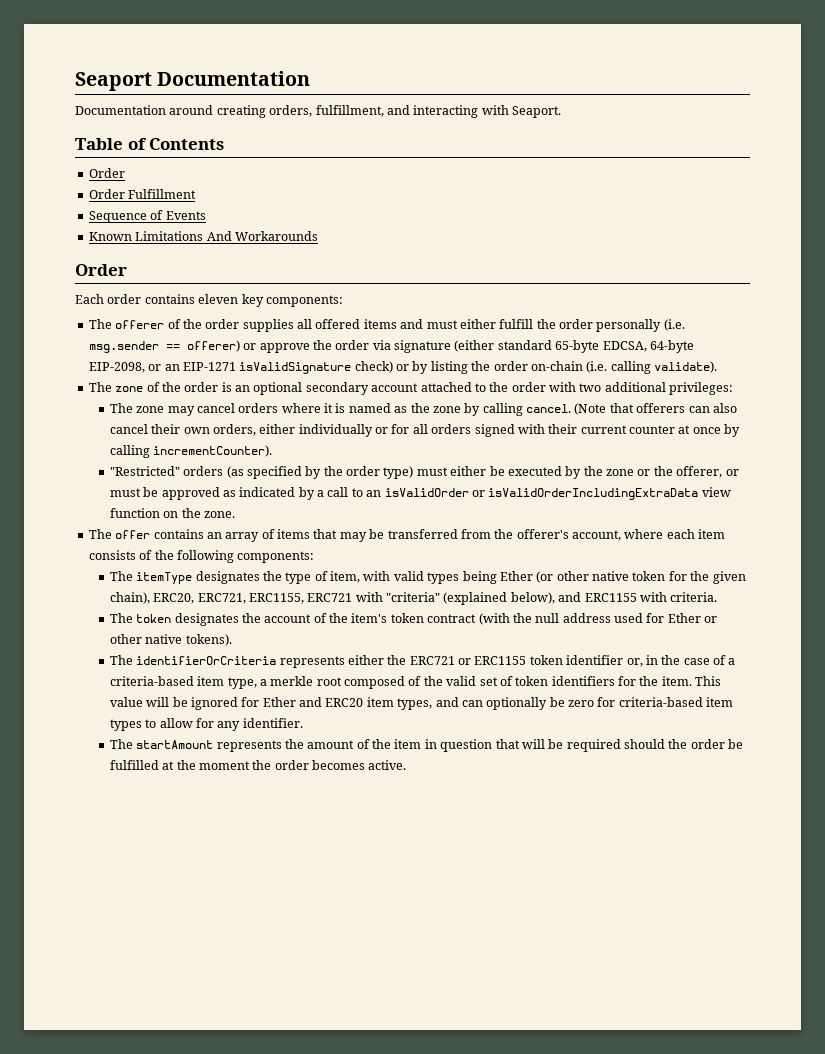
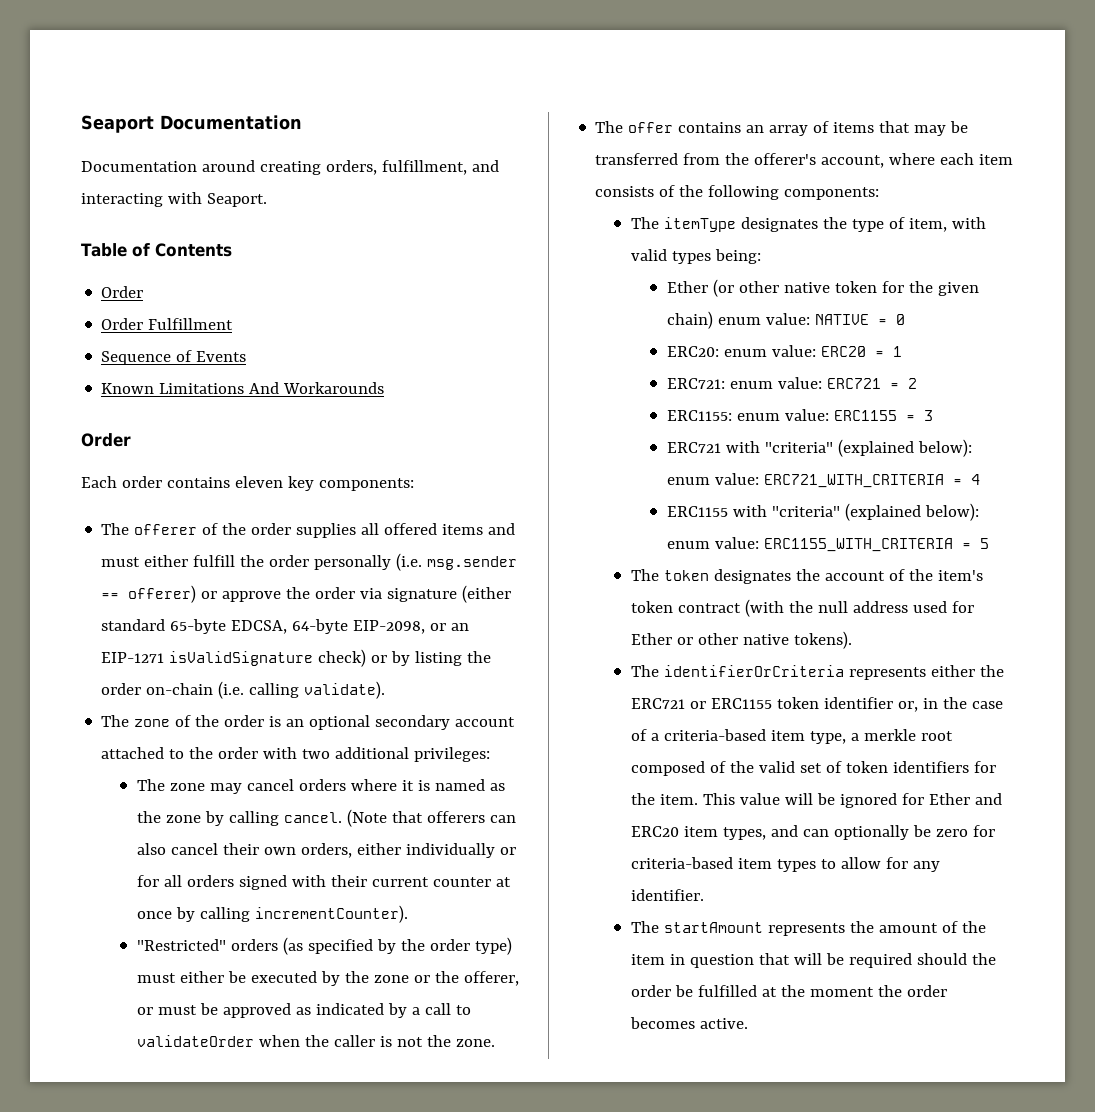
[366,487,731,500] [109,508,179,518] an isValidOrder or isValidOrderIncludingExtraData view function on -> [137,1035,424,1047] validateOrder when the caller is not
[462,571,497,584] being -> [715,249,762,264] being: //
[109,592,718,605] chain), ERC20, ERC721, ERC1155, ERC721 with "criteria" (explained below), and ERC1155 with criteria. -> [666,311,905,329] [666,345,902,357] [666,377,917,389] [666,409,933,421] [666,439,972,457] [666,473,980,488] [666,503,979,521] [666,537,989,552] chain) enum value: NATIVE = 0 // ERC20: enum value: ERC20 = 1 // ERC721: enum value: ERC721 = 2 // ERC1155: enum value: ERC1155 = 3 // ERC721 with "criteria" (explained below): enum value: ERC721_WITH_CRITERIA = 4 // ERC1155 with "criteria" (explained below): enum value: ERC1155_WITH_CRITERIA = 5

